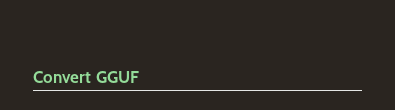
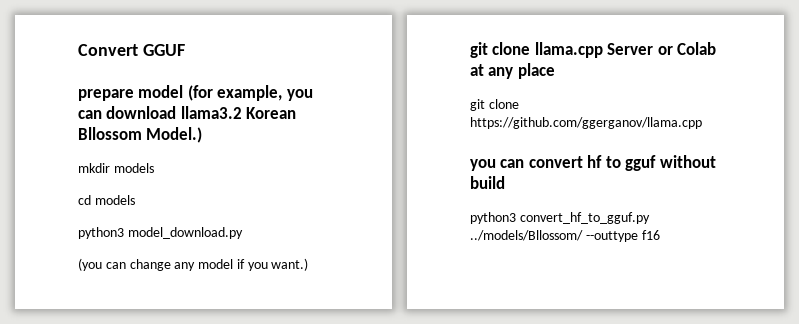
(139, 77) none -> [78,85,313,101] [78,106,297,119] [78,127,203,143] [78,163,154,173] [78,195,135,205] [78,227,243,239] [78,258,309,271] [470,42,717,58] [470,63,555,79] [470,99,519,111] [470,117,702,129] [470,155,716,171] [470,176,505,189] [470,212,650,224] [470,230,660,242] // prepare model (for example, you can download llama3.2 Korean Bllossom Model.) // mkdir models // cd models // python3 model_download.py // (you can change any model if you want.) // git clone llama.cpp Server or Colab at any place // git clone https://github.com/ggerganov/llama.cpp // you can convert hf to gguf without build // python3 convert_hf_to_gguf.py ../models/Bllossom/ --outtype f16

